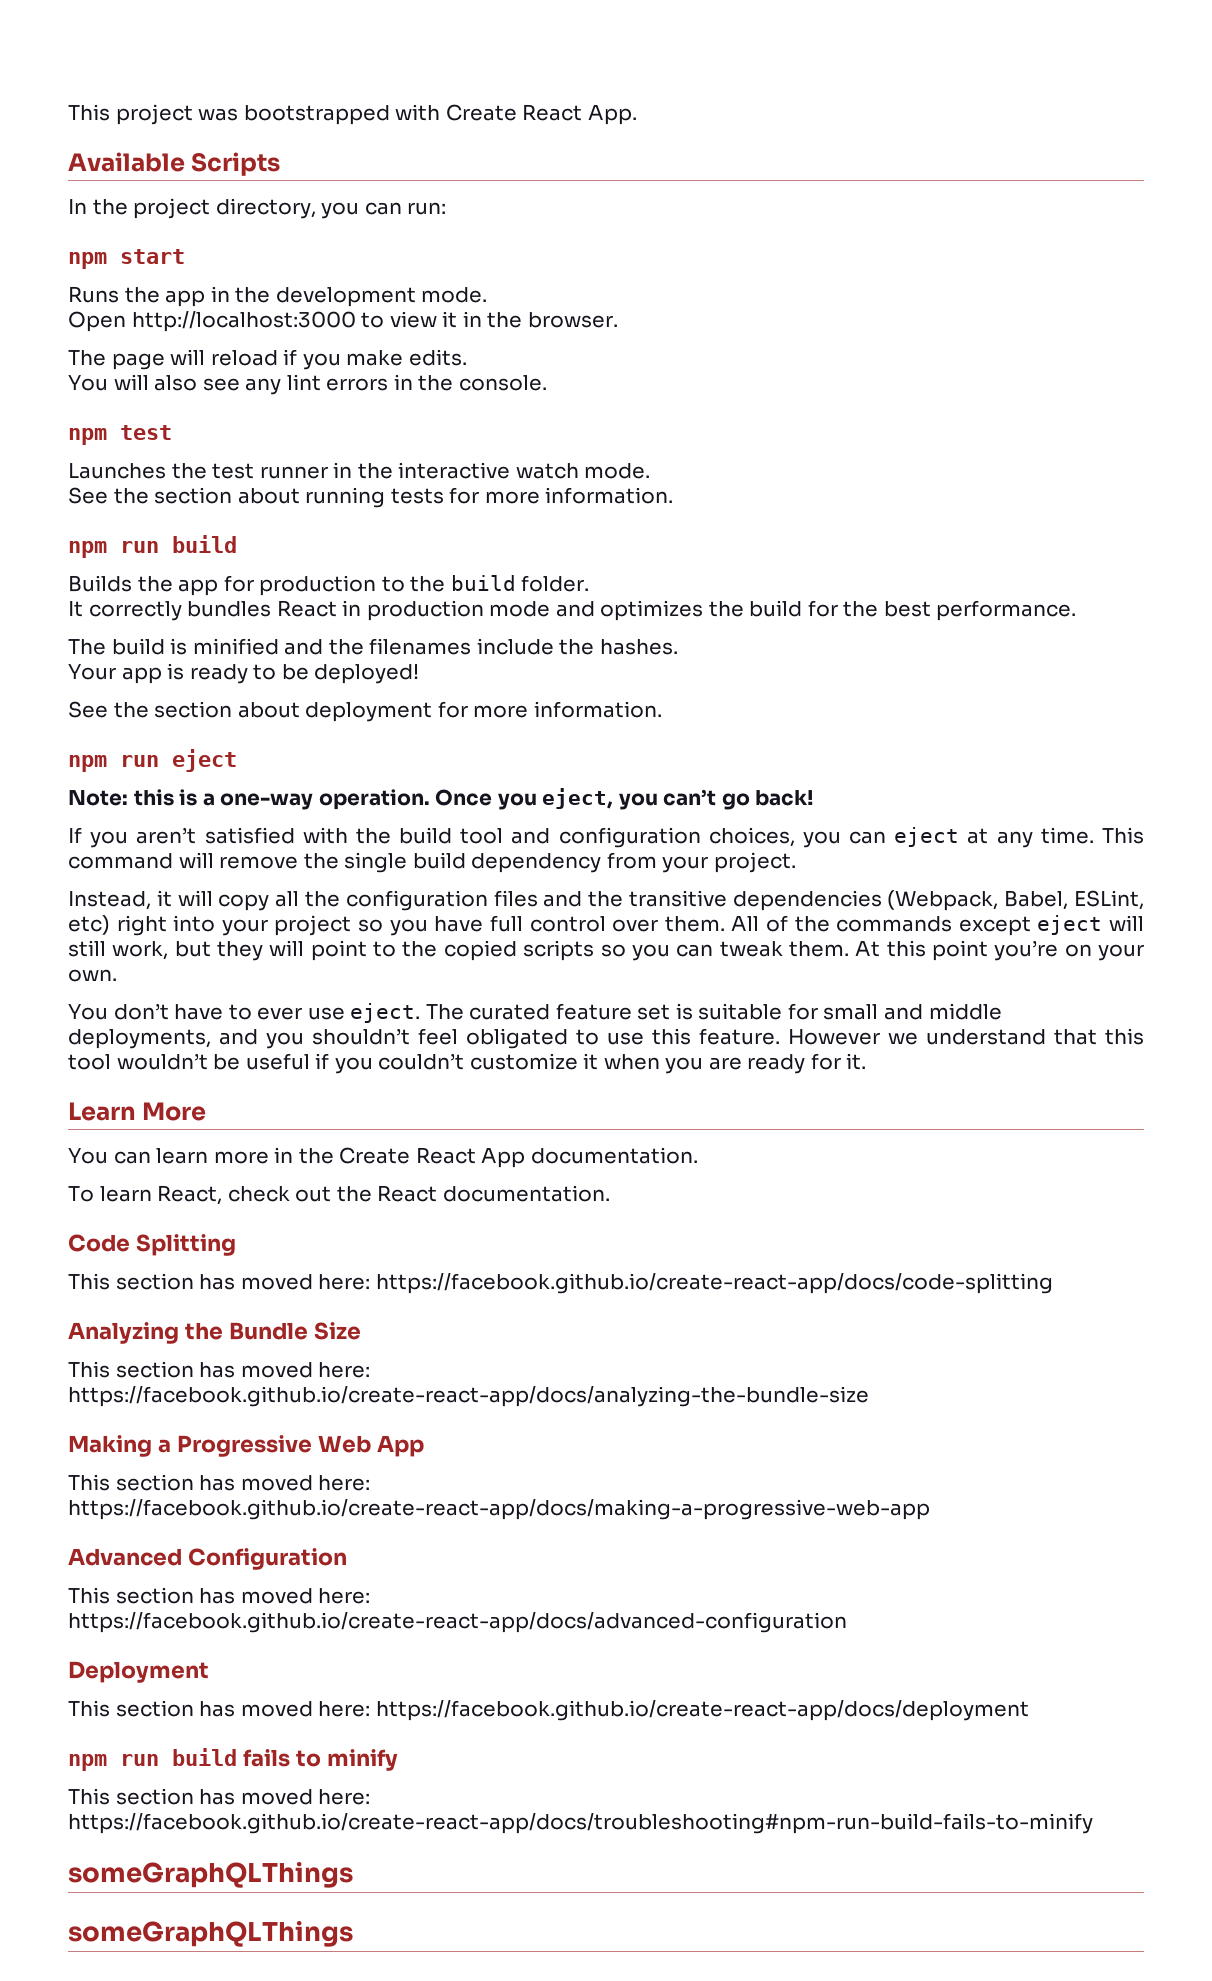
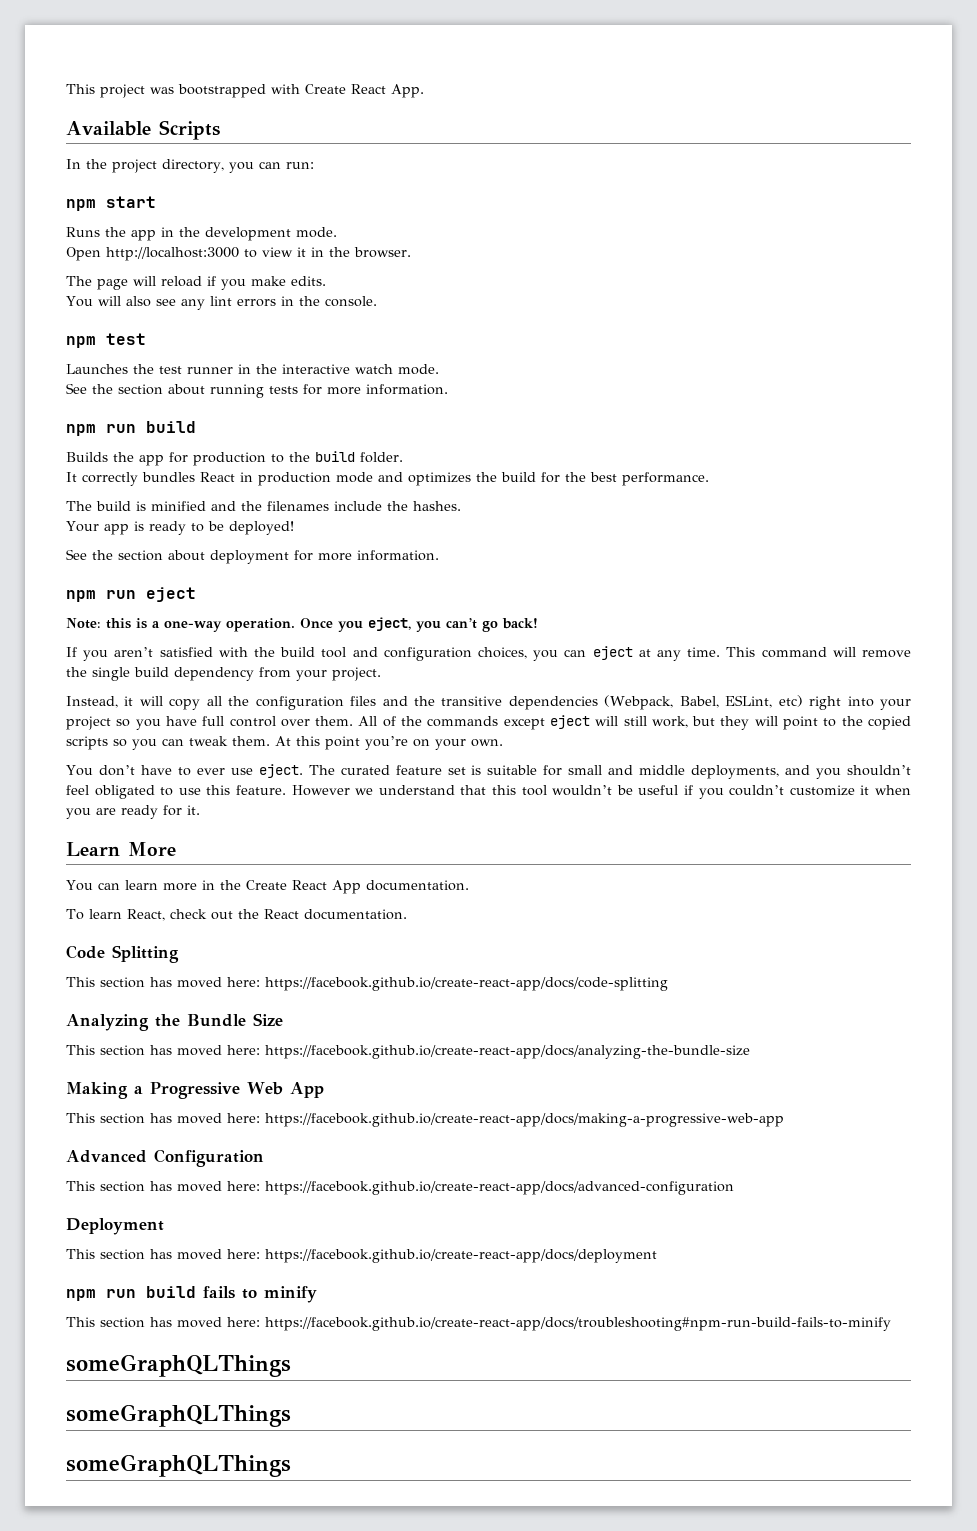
(353, 1934) none -> [66,1454,291,1477] // someGraphQLThings

